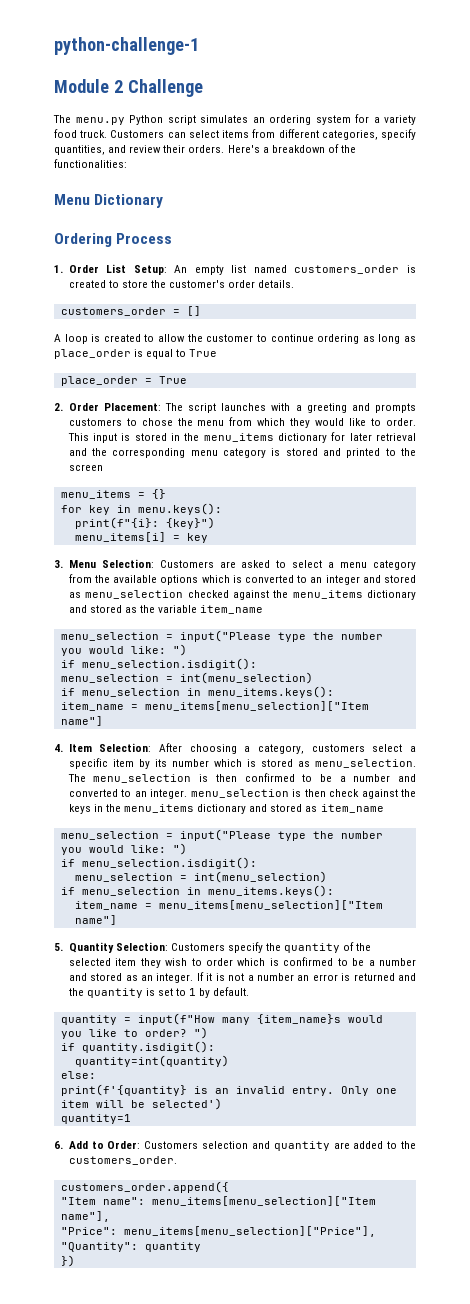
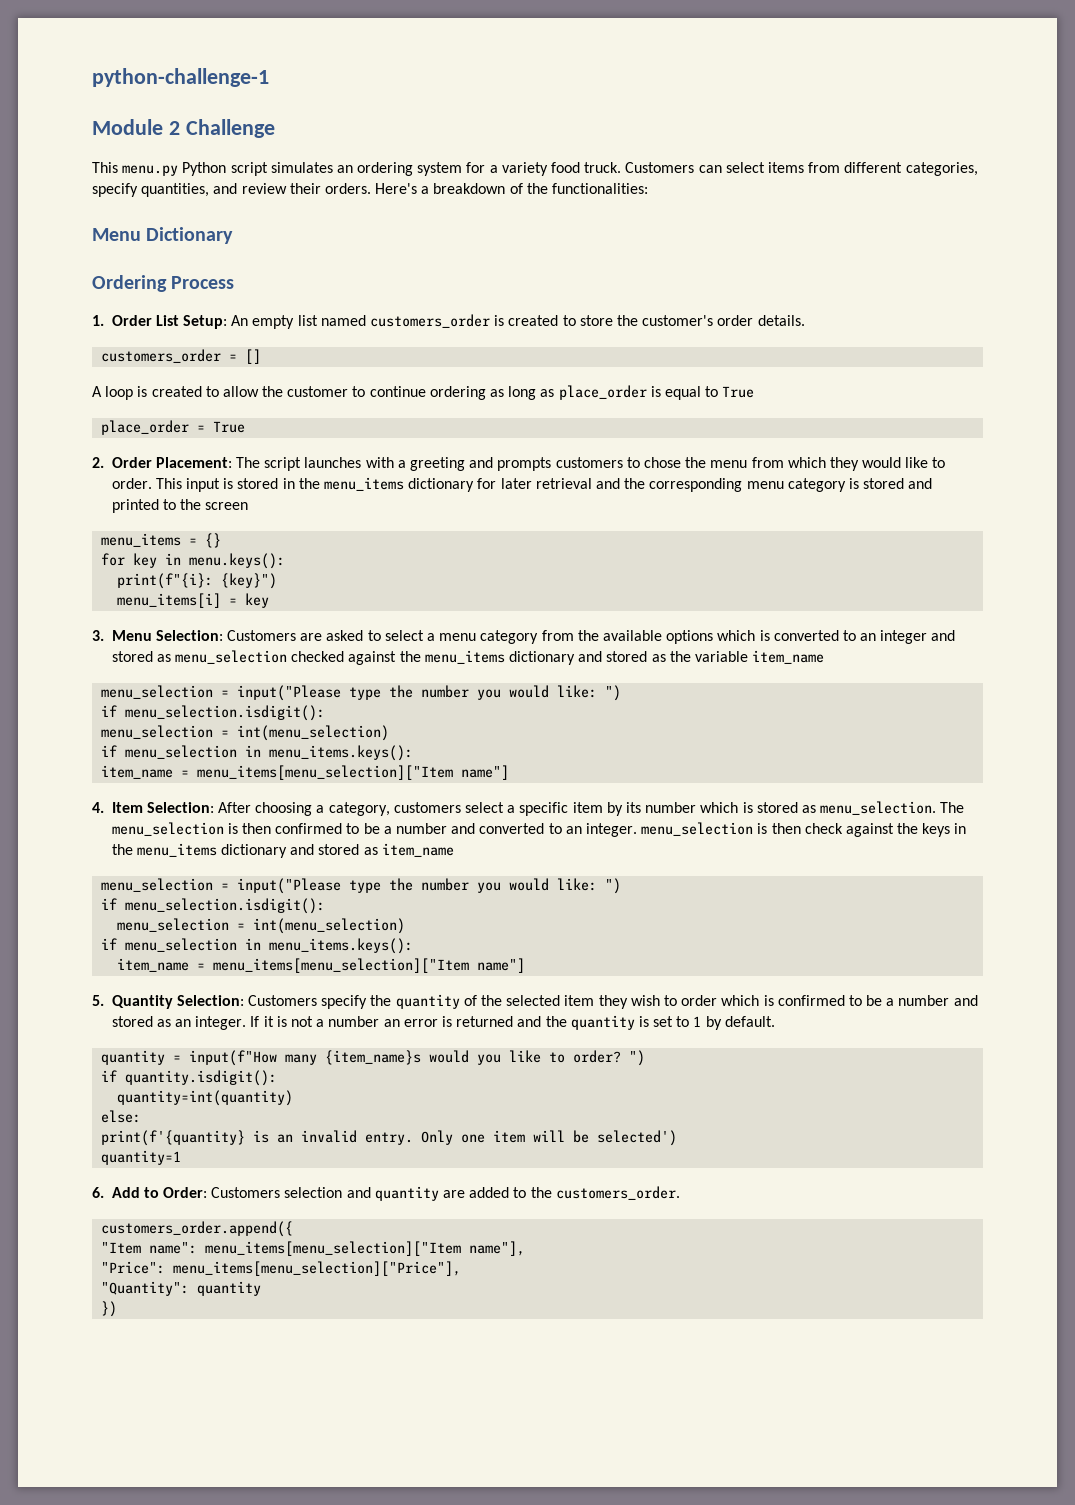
[53,115,71,123] The -> [92,162,118,173] This

